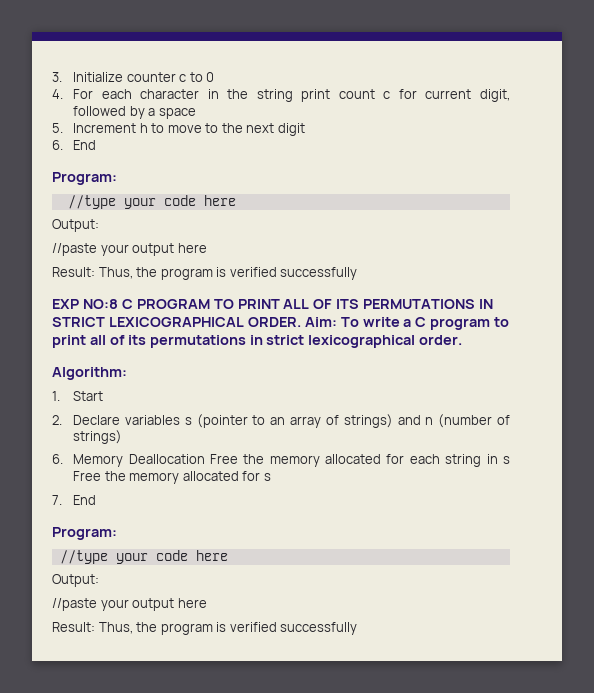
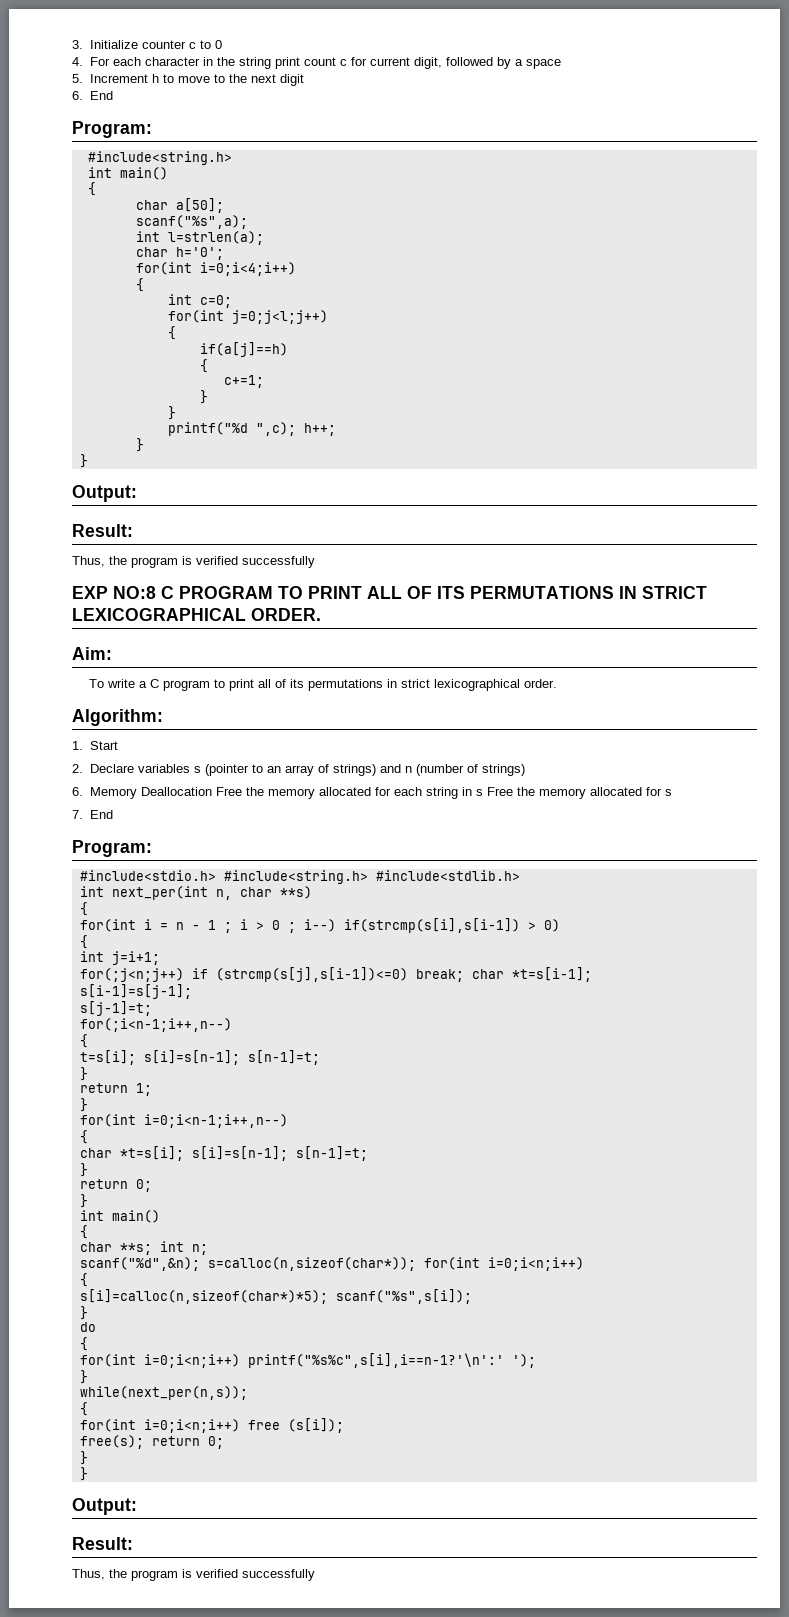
[67,195,236,209] [52,219,99,232] [52,243,207,256] [52,267,95,277] //type your code here // Output: // //paste your output here // Result: -> [87,151,232,165] [87,167,168,180] [87,182,96,196] [135,198,224,213] [135,215,248,229] [135,231,264,245] [135,247,224,260] [135,262,296,276] [135,278,144,292] [167,294,232,308] [167,310,328,324] [167,326,176,340] [199,342,288,357] [199,359,208,373] [223,375,264,388] [199,390,208,404] [167,406,176,420] [167,422,336,436] [135,438,144,452] [79,454,88,468] [72,485,137,502] [72,524,133,537] #include<string.h> // int main() // { // char a[50]; // scanf("%s",a); // int l=strlen(a); // char h='0'; // for(int i=0;i<4;i++) // { // int c=0; // for(int j=0;j<l;j++) // { // if(a[j]==h) // { // c+=1; // } // } // printf("%d ",c); h++; // } // } // Output: // Result: //
(301, 322) none -> (321, 614) //
(337, 322) none -> (112, 653) //
[59,550,228,564] [52,574,99,587] [52,598,207,611] [52,622,95,632] //type your code here // Output: // //paste your output here // Result: -> [79,870,520,884] [79,886,312,900] [79,902,88,916] [79,918,560,933] [79,935,88,949] [79,951,160,965] [79,967,592,982] [79,984,192,999] [79,1001,152,1016] [79,1018,232,1032] [79,1034,88,1048] [79,1050,320,1065] [79,1067,88,1081] [79,1083,152,1096] [79,1098,88,1112] [79,1114,288,1128] [79,1130,88,1144] [79,1146,368,1161] [79,1163,88,1177] [79,1179,152,1192] [79,1194,88,1208] [79,1210,160,1223] [79,1225,88,1239] [79,1241,208,1255] [79,1257,584,1271] [79,1273,88,1287] [79,1289,472,1304] [79,1306,88,1320] [79,1322,96,1332] [79,1337,88,1351] [79,1353,536,1368] [79,1370,88,1384] [79,1386,248,1400] [79,1402,88,1416] [79,1418,344,1433] [79,1435,224,1449] [79,1451,88,1465] [79,1467,88,1481] [72,1498,137,1515] [72,1537,133,1550] #include<stdio.h> #include<string.h> #include<stdlib.h> // int next_per(int n, char **s) // { // for(int i = n - 1 ; i > 0 ; i--) if(strcmp(s[i],s[i-1]) > 0) // { // int j=i+1; // for(;j<n;j++) if (strcmp(s[j],s[i-1])<=0) break; char *t=s[i-1]; // s[i-1]=s[j-1]; // s[j-1]=t; // for(;i<n-1;i++,n--) // { // t=s[i]; s[i]=s[n-1]; s[n-1]=t; // } // return 1; // } // for(int i=0;i<n-1;i++,n--) // { // char *t=s[i]; s[i]=s[n-1]; s[n-1]=t; // } // return 0; // } // int main() // { // char **s; int n; // scanf("%d",&n); s=calloc(n,sizeof(char*)); for(int i=0;i<n;i++) // { // s[i]=calloc(n,sizeof(char*)*5); scanf("%s",s[i]); // } // do // { // for(int i=0;i<n;i++) printf("%s%c",s[i],i==n-1?'\n':' '); // } // while(next_per(n,s)); // { // for(int i=0;i<n;i++) free (s[i]); // free(s); return 0; // } // } // Output: // Result: //

